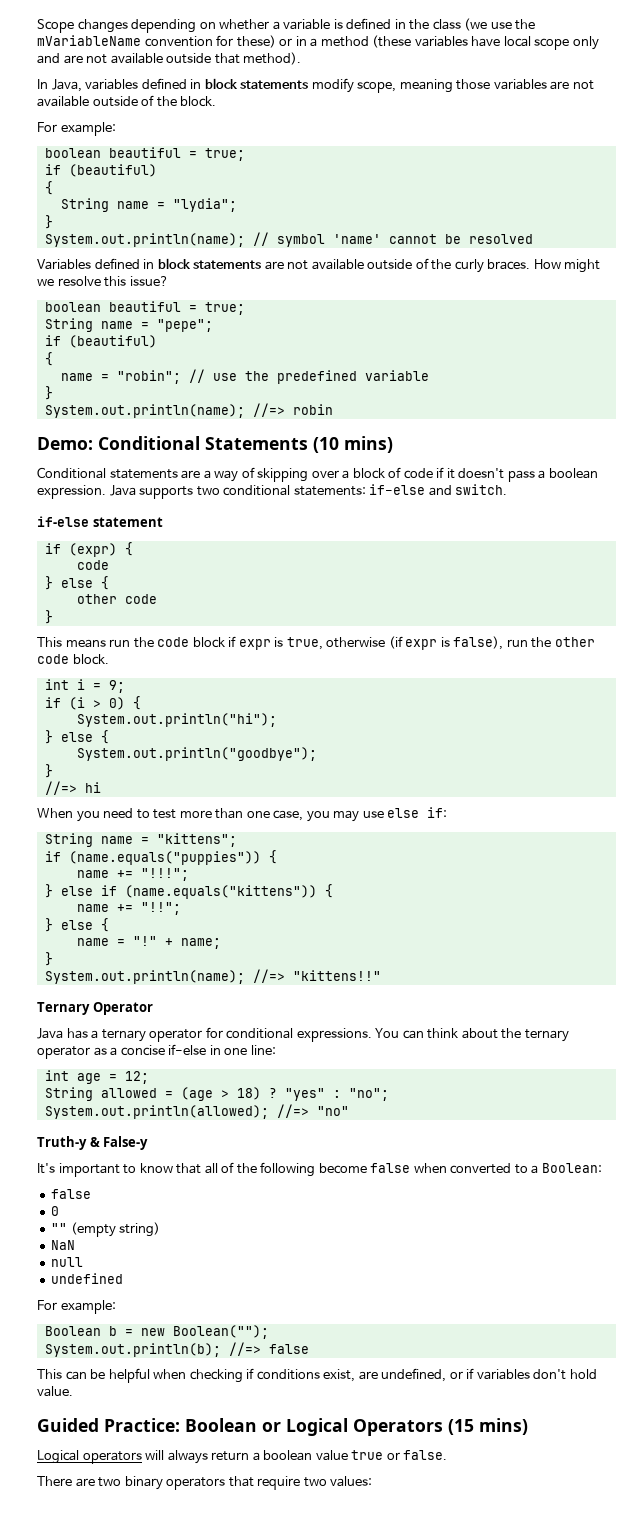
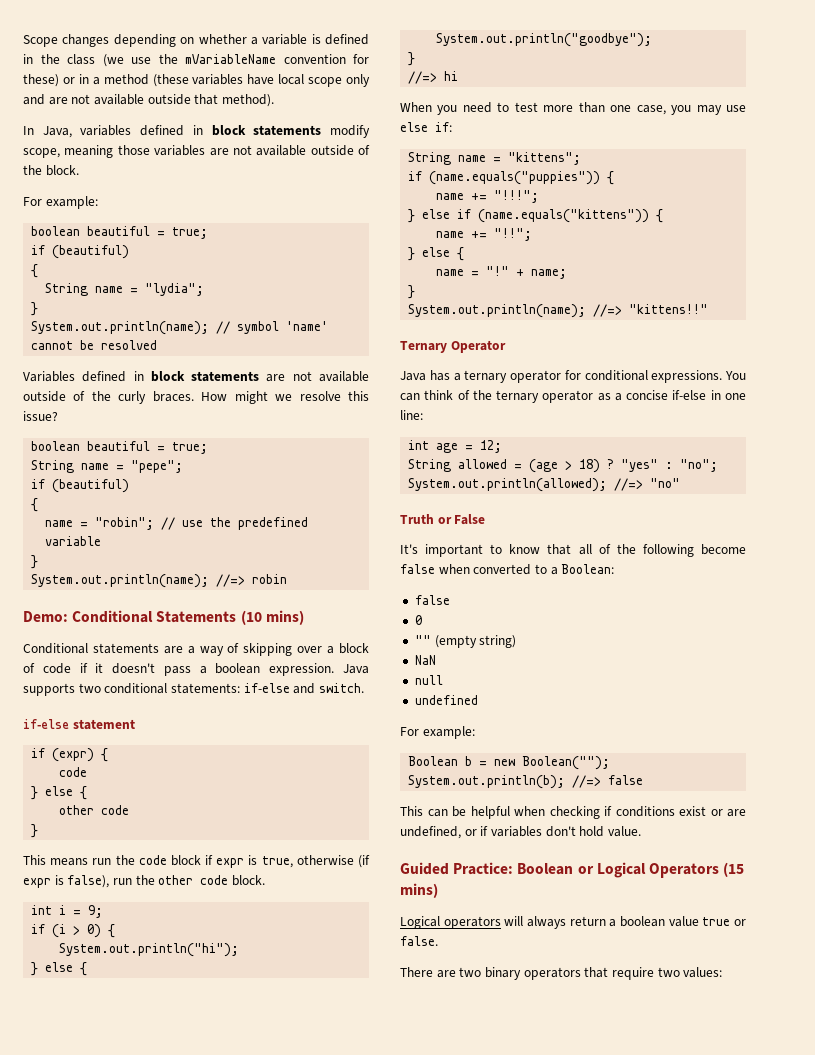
[461,1028,498,1039] about -> [457,390,470,400] of
[37,1136,149,1150] Truth-y & False-y -> [400,514,486,525] Truth or False
[323,1369,356,1382] exist, -> [679,806,723,816] exist or

